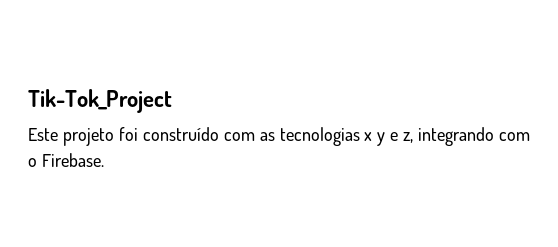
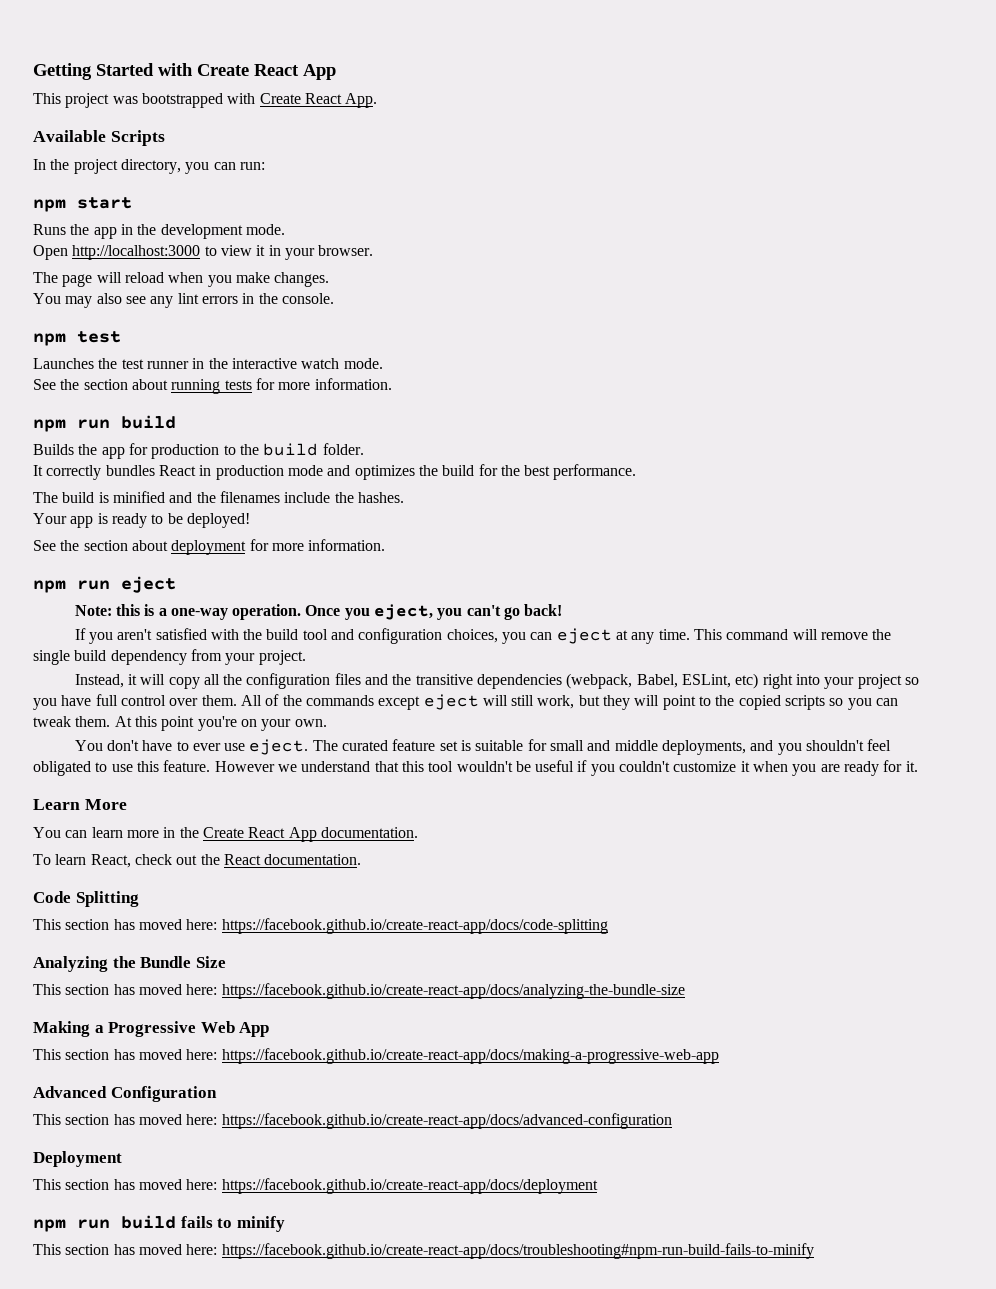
[28,89,172,113] [28,127,531,146] [28,153,104,167] Tik-Tok_Project // Este projeto foi construído com as tecnologias x y e z, integrando com o Firebase. -> [33,63,336,80] [33,93,378,108] [33,130,165,146] [33,159,265,174] [33,197,132,212] [33,224,285,239] [33,245,374,260] [33,272,330,287] [33,293,334,308] [33,331,121,346] [33,358,383,369] [33,378,392,394] [33,415,176,432] [33,443,364,459] [33,464,637,480] [33,491,404,503] [33,513,250,528] [33,539,386,555] [33,576,176,593] [74,604,563,620] [74,628,892,644] [33,649,306,665] [74,673,919,689] [33,694,899,710] [33,716,327,731] [74,739,892,755] [33,760,918,776] [33,799,127,810] [33,827,418,842] [33,854,362,868] [33,891,139,907] [33,918,608,934] [33,956,226,972] [33,983,685,999] [33,1021,270,1037] [33,1048,719,1064] [33,1086,217,1102] [33,1113,672,1129] [33,1151,122,1167] [33,1178,598,1194] [33,1215,285,1232] [33,1243,814,1259] Getting Started with Create React App // This project was bootstrapped with Create React App. // Available Scripts // In the project directory, you can run: // npm start // Runs the app in the development mode. // Open http://localhost:3000 to view it in your browser. // The page will reload when you make changes. // You may also see any lint errors in the console. // npm test // Launches the test runner in the interactive watch mode. // See the section about running tests for more information. // npm run build // Builds the app for production to the build folder. // It correctly bundles React in production mode and optimizes the build for the best performance. // The build is minified and the filenames include the hashes. // Your app is ready to be deployed! // See the section about deployment for more information. // npm run eject // Note: this is a one-way operation. Once you eject, you can't go back! // If you aren't satisfied with the build tool and configuration choices, you can eject at any time. This command will remove the single build dependency from your project. // Instead, it will copy all the configuration files and the transitive dependencies (webpack, Babel, ESLint, etc) right into your project so you have full control over them. All of the commands except eject will still work, but they will point to the copied scripts so you can tweak them. At this point you're on your own. // You don't have to ever use eject. The curated feature set is suitable for small and middle deployments, and you shouldn't feel obligated to use this feature. However we understand that this tool wouldn't be useful if you couldn't customize it when you are ready for it. // Learn More // You can learn more in the Create React App documentation. // To learn React, check out the React documentation. // Code Splitting // This section has moved here: https://facebook.github.io/create-react-app/docs/code-splitting // Analyzing the Bundle Size // This section has moved here: https://facebook.github.io/create-react-app/docs/analyzing-the-bundle-size // Making a Progressive Web App // This section has moved here: https://facebook.github.io/create-react-app/docs/making-a-progressive-web-app // Advanced Configuration // This section has moved here: https://facebook.github.io/create-react-app/docs/advanced-configuration // Deployment // This section has moved here: https://facebook.github.io/create-react-app/docs/deployment // npm run build fails to minify // This section has moved here: https://facebook.github.io/create-react-app/docs/troubleshooting#npm-run-build-fails-to-minify

